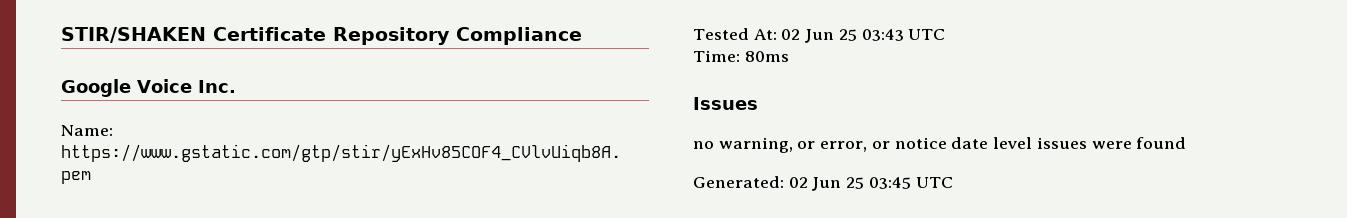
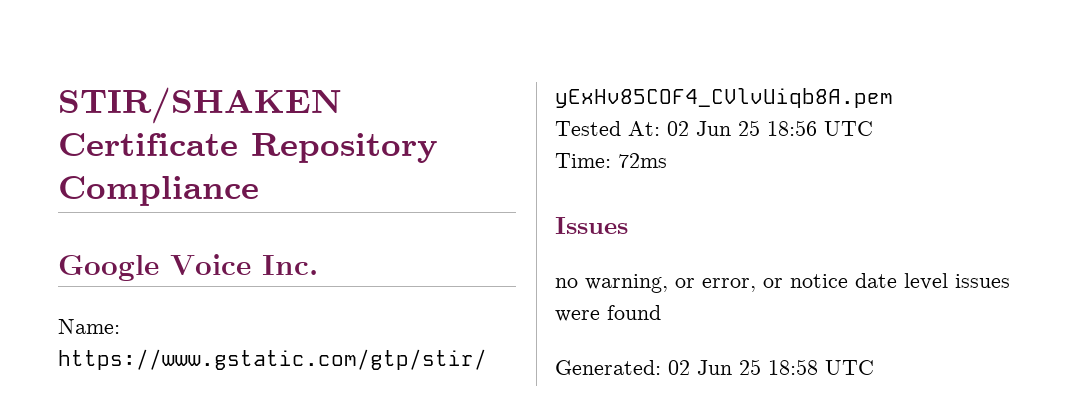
[861,29,904,41] 03:43 -> [767,120,817,136] 18:56
[744,51,789,62] 80ms -> [618,153,667,168] 72ms
[868,177,911,189] 03:45 -> [768,359,818,375] 18:58

